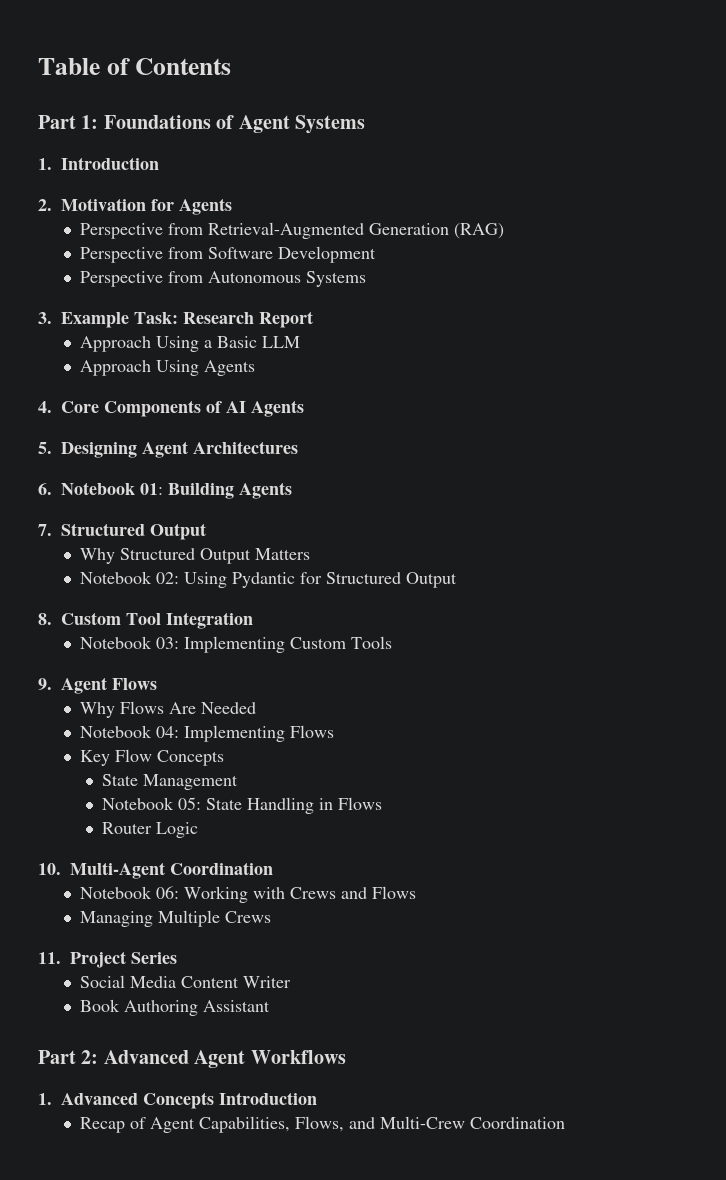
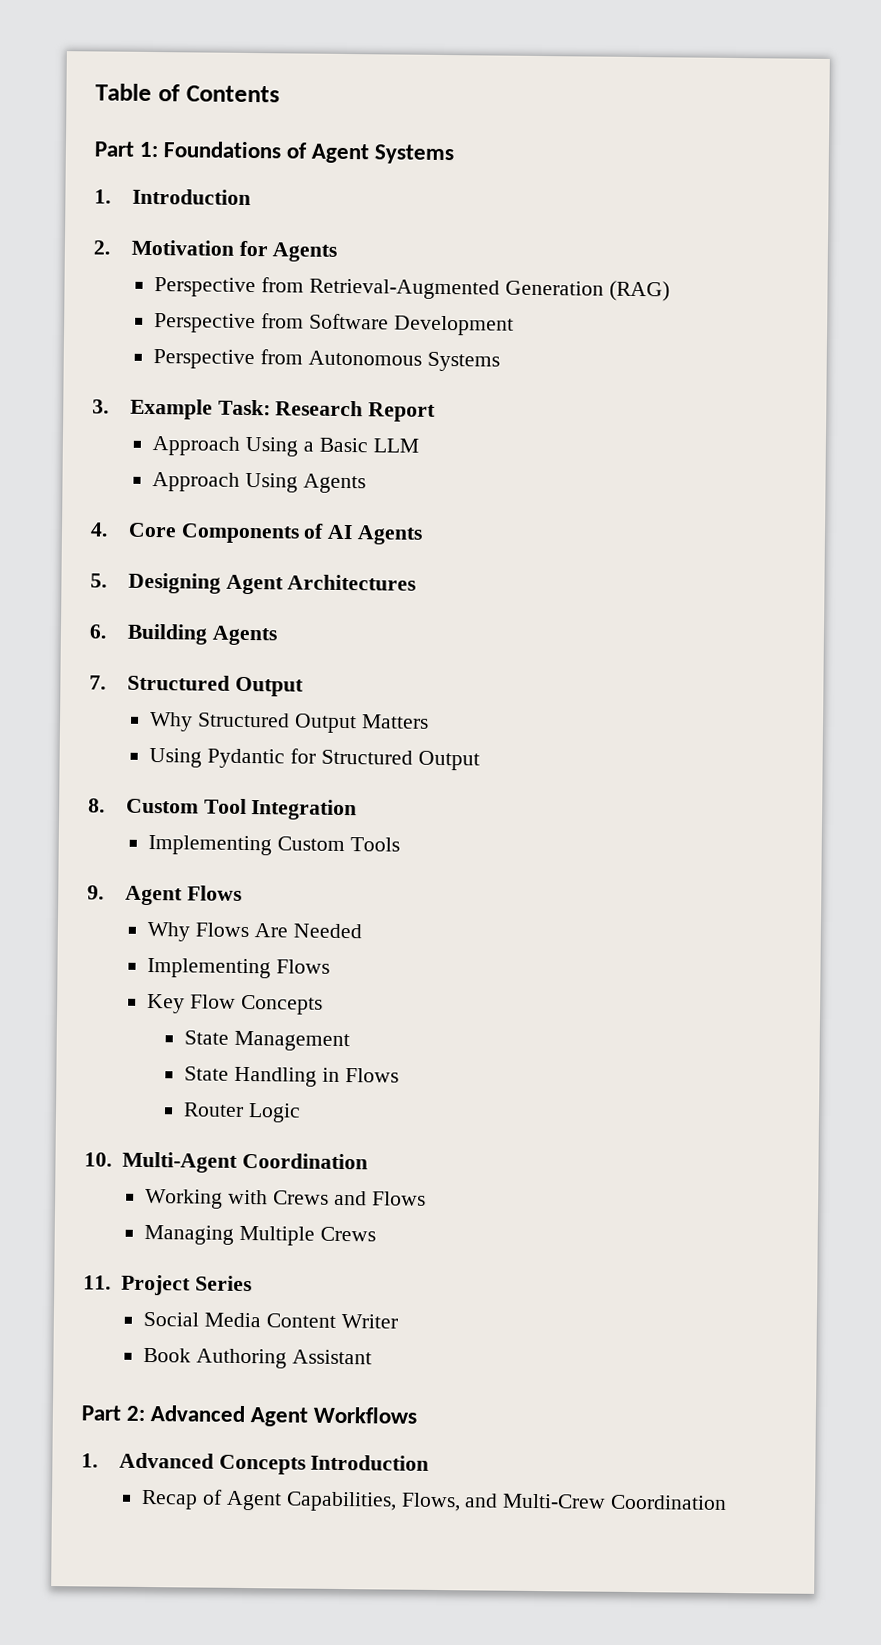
[61,482,163,495] Notebook 01: -> (107, 631) none
[79,571,179,584] Notebook 02: -> (429, 721) none
[79,636,179,649] Notebook 03: -> (358, 810) none
[79,725,179,738] Notebook 04: -> (362, 931) none
[102,797,202,810] Notebook 05: -> (350, 1041) none
[79,886,179,899] Notebook 06: -> (368, 1161) none

